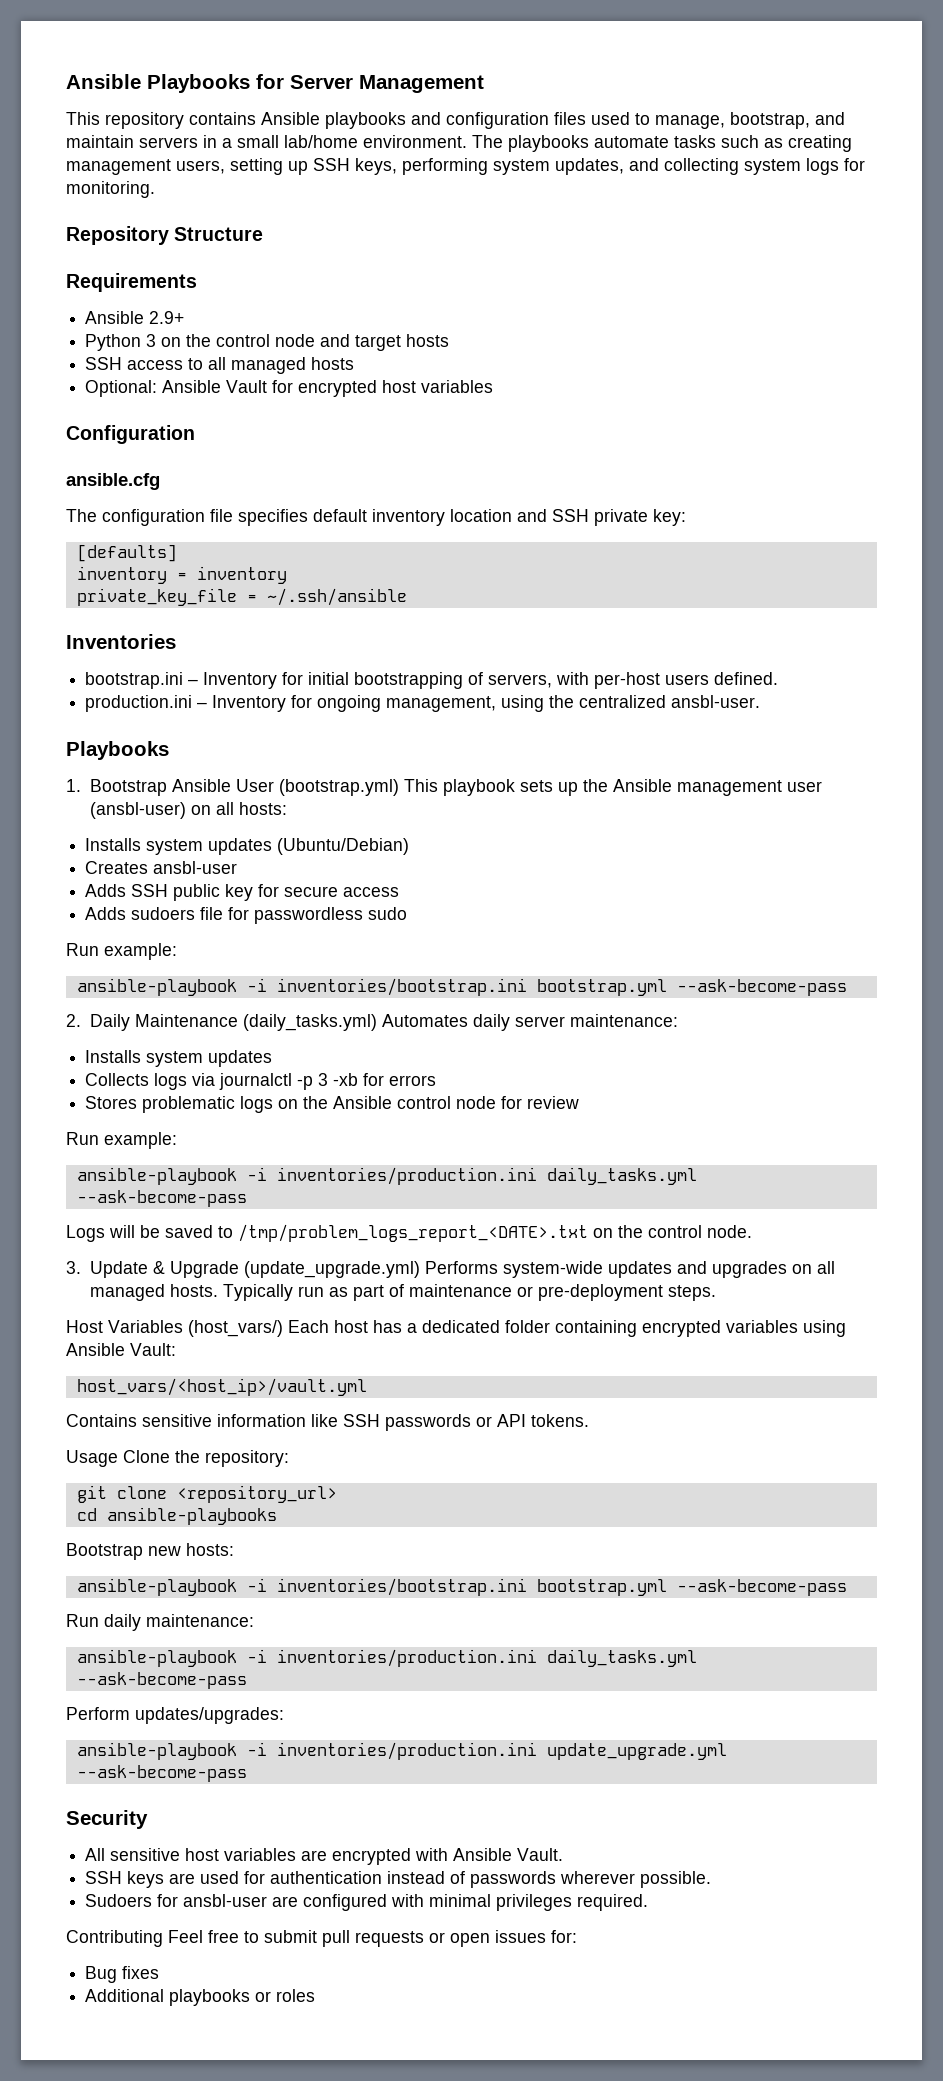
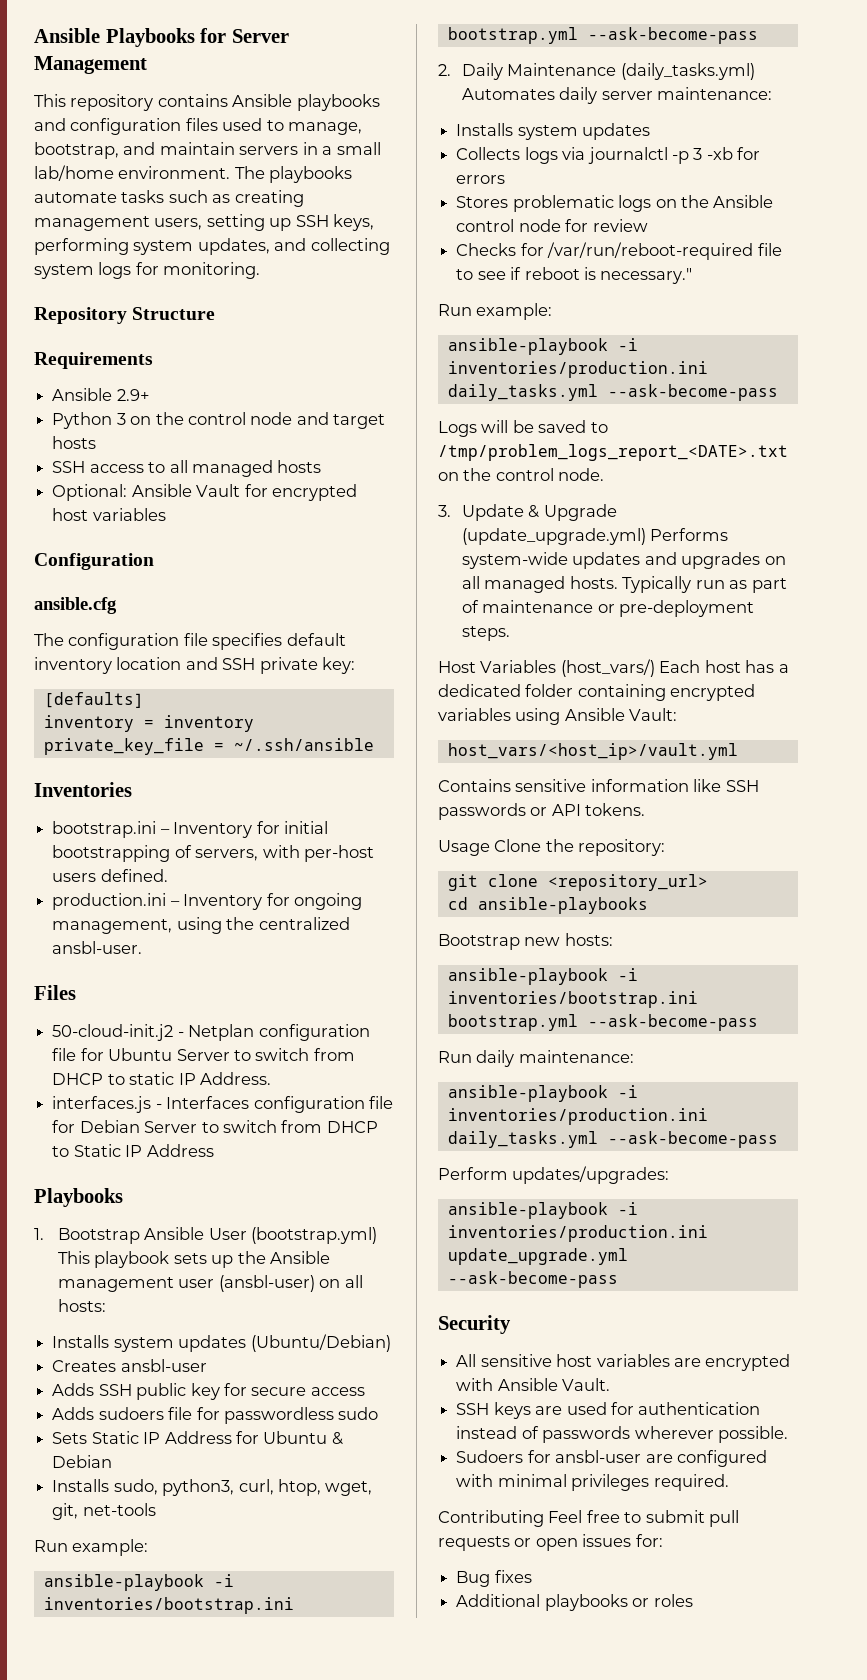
(761, 701) none -> [34,985,76,1000] [52,1024,370,1041] [52,1048,355,1061] [52,1072,271,1085] [52,1096,393,1113] [52,1120,378,1133] [52,1144,214,1157] // Files // 50-cloud-init.j2 - Netplan configuration file for Ubuntu Server to switch from DHCP to static IP Address. // interfaces.js - Interfaces configuration file for Debian Server to switch from DHCP to Static IP Address
(408, 913) none -> [52,1431,343,1445] [52,1455,113,1468] [52,1479,373,1496] [52,1503,156,1520] // Sets Static IP Address for Ubuntu & Debian // Installs sudo, python3, curl, htop, wget, git, net-tools
(580, 1102) none -> [456,242,782,260] [456,267,693,284] // Checks for /var/run/reboot-required file to see if reboot is necessary."

